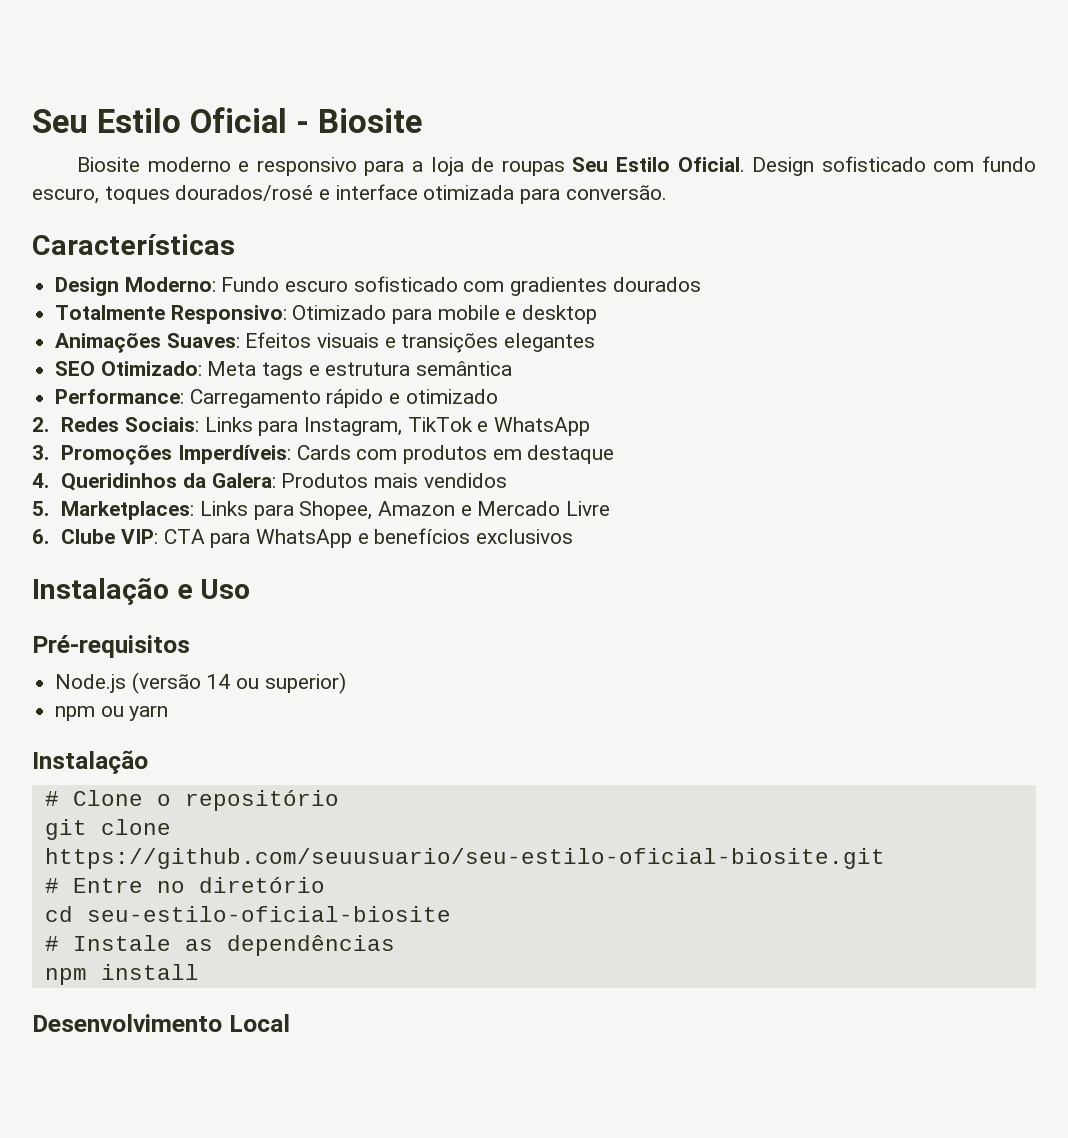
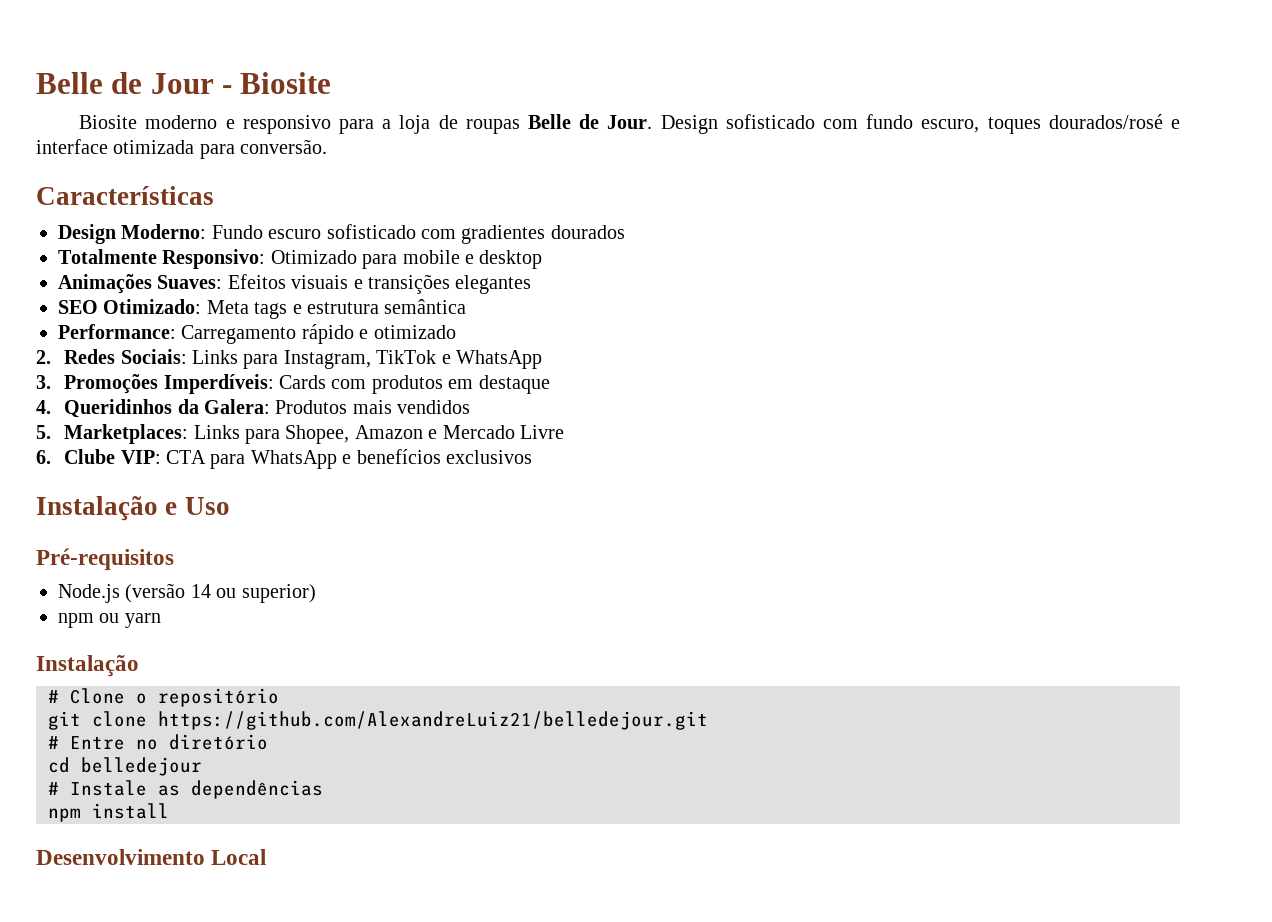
[32,107,287,133] Seu Estilo Oficial -> [36,72,214,94] Belle de Jour
[572,157,745,172] Seu Estilo Oficial. -> [527,114,653,129] Belle de Jour.
[44,848,885,869] https://github.com/seuusuario/seu-estilo-oficial-biosite.git -> [158,711,708,730] https://github.com/AlexandreLuiz21/belledejour.git
[86,906,451,922] seu-estilo-oficial-biosite -> [81,757,202,776] belledejour

